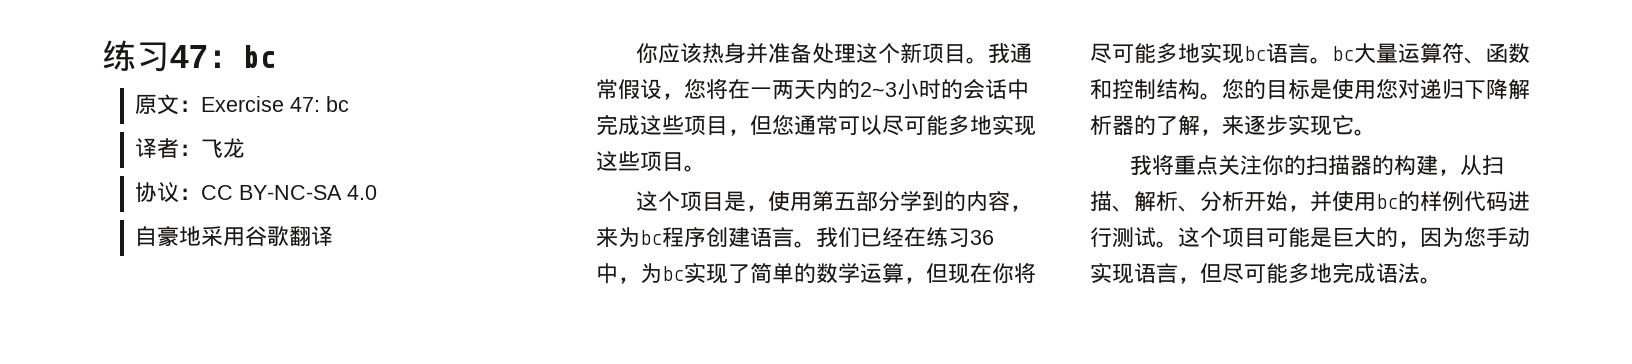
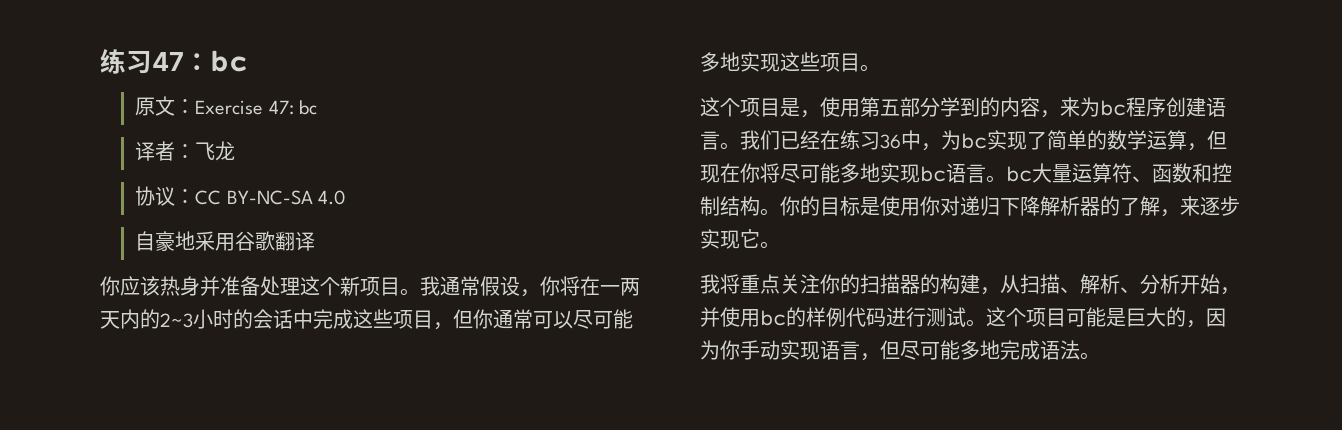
[684,78,706,99] 您 -> [540,276,560,296] 你
[772,114,794,135] 您 -> [473,309,493,329] 你
[1222,78,1244,99] 您 -> [780,196,800,216] 你
[1376,78,1398,99] 您 -> [920,196,940,216] 你
[1464,226,1486,247] 您 -> [720,340,740,360] 你

